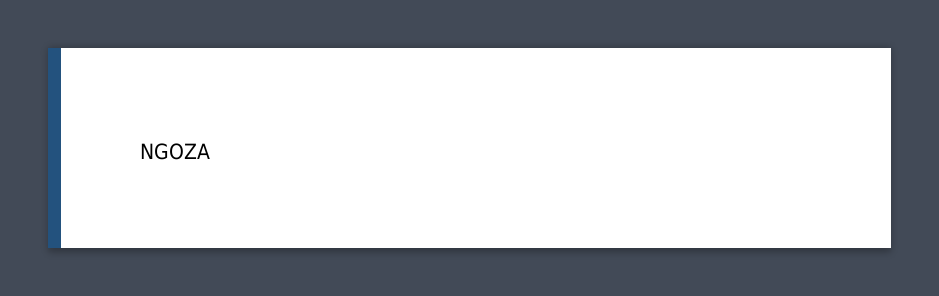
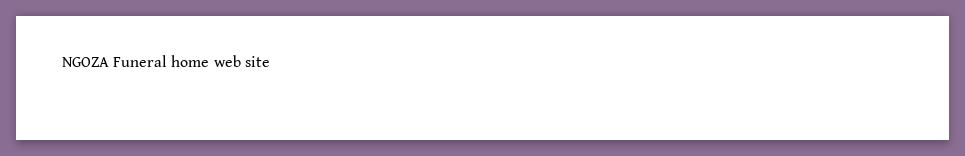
(210, 151) none -> [113,55,270,67] Funeral home web site

